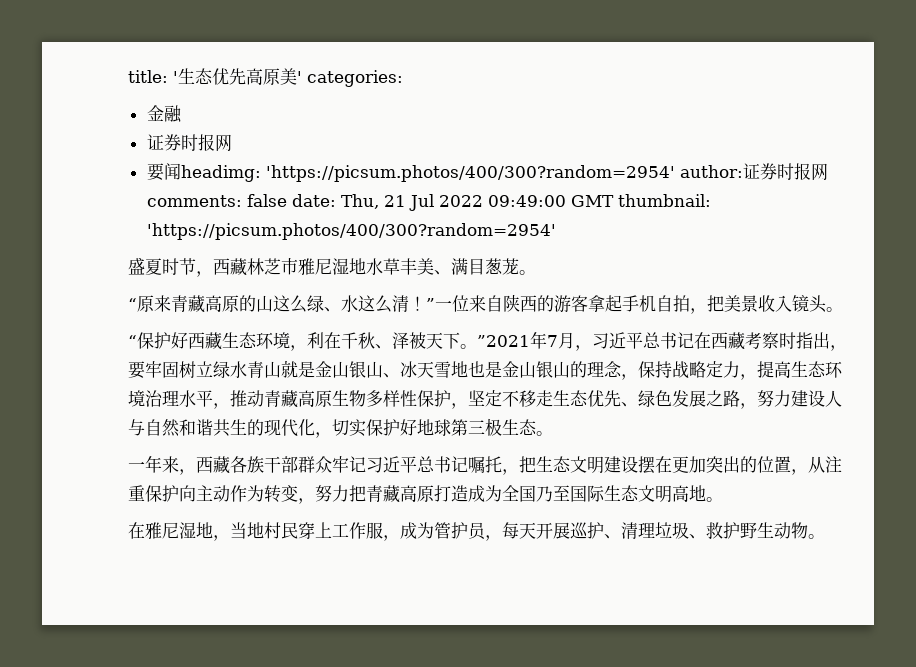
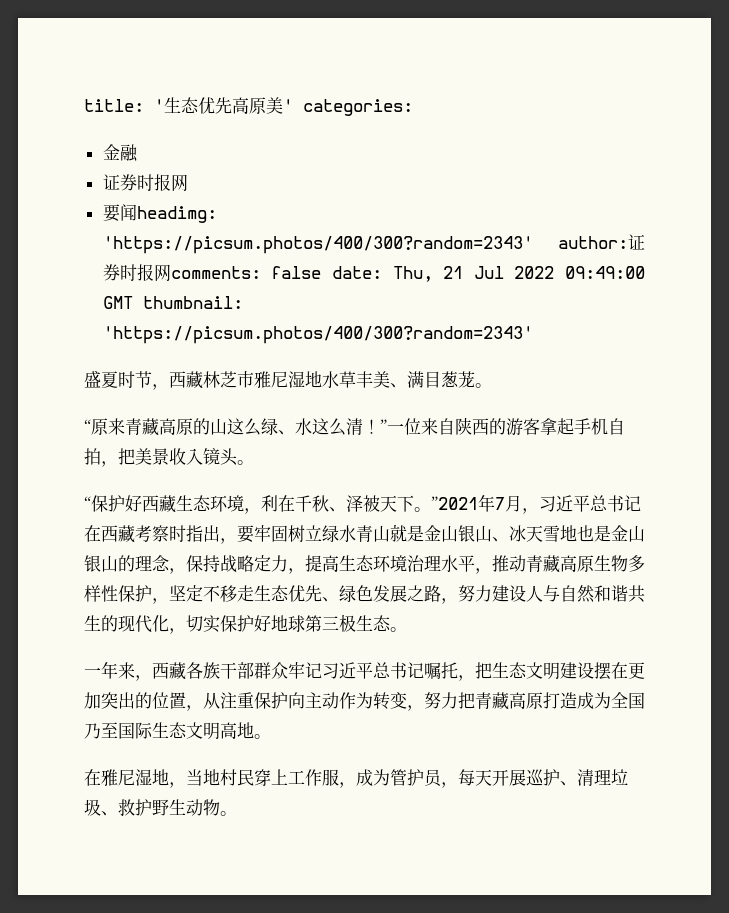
[265,165,675,182] 'https://picsum.photos/400/300?random=2954' -> [102,236,533,254] 'https://picsum.photos/400/300?random=2343'
[146,223,556,240] 'https://picsum.photos/400/300?random=2954' -> [102,326,533,344] 'https://picsum.photos/400/300?random=2343'

